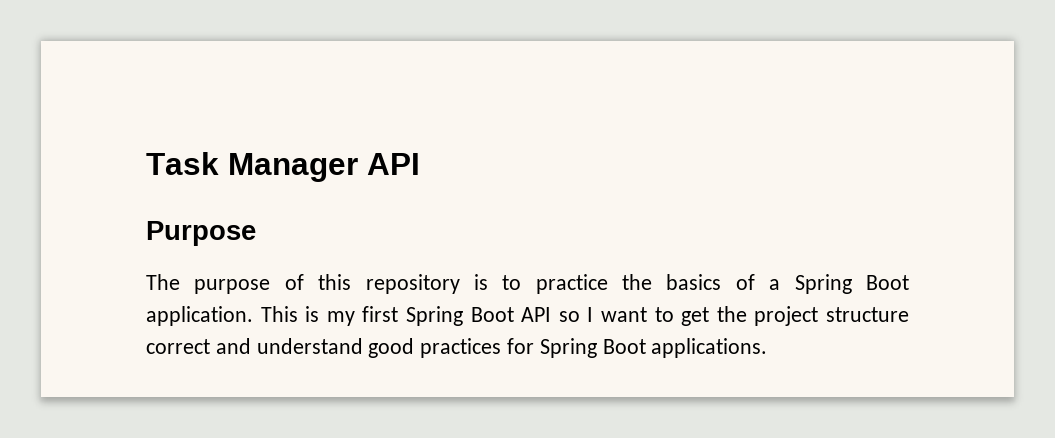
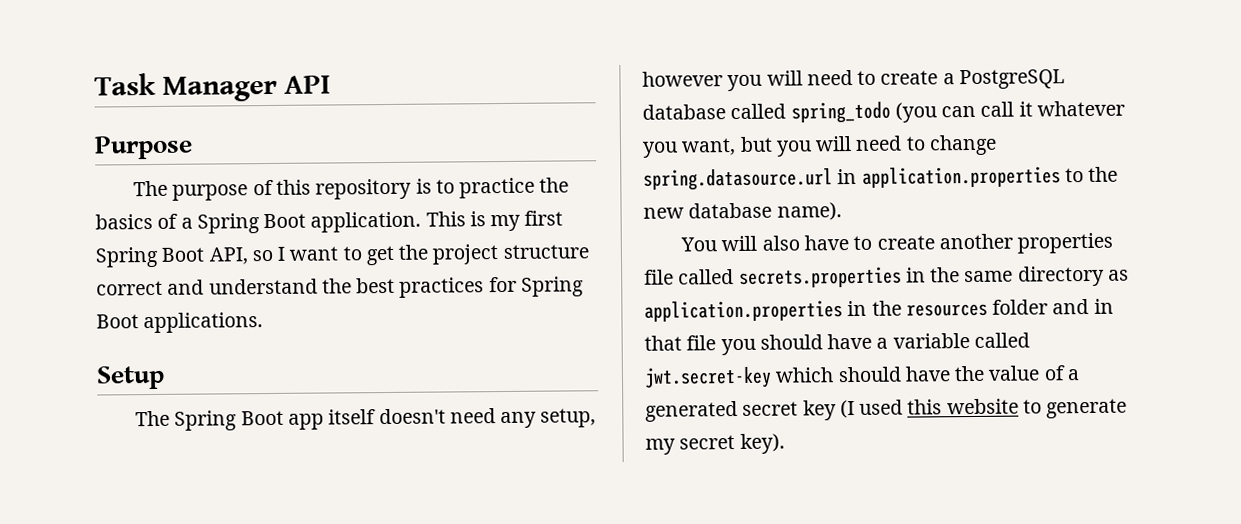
[521,307,552,322] API -> [208,247,249,265] API,
[368,338,415,358] good -> [321,277,396,294] the best
(768, 348) none -> [96,365,165,390] [135,408,597,431] [642,69,1065,92] [642,100,1125,124] [642,134,997,158] [643,166,1119,191] [643,202,842,221] [680,232,1114,254] [644,265,1129,288] [644,298,1114,322] [644,332,1030,356] [644,365,1080,389] [645,398,1128,422] [645,433,785,455] // Setup // The Spring Boot app itself doesn't need any setup, however you will need to create a PostgreSQL database called spring_todo (you can call it whatever you want, but you will need to change spring.datasource.url in application.properties to the new database name). // You will also have to create another properties file called secrets.properties in the same directory as application.properties in the resources folder and in that file you should have a variable called jwt.secret-key which should have the value of a generated secret key (I used this website to generate my secret key).

